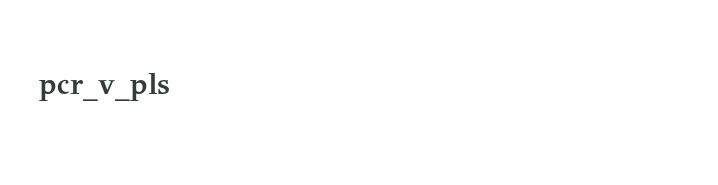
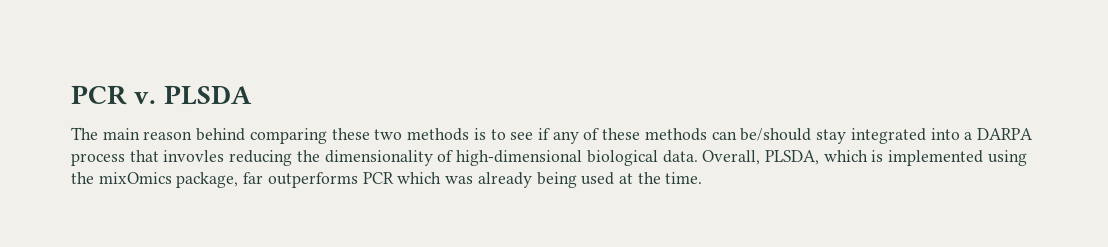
[39,73,170,101] pcr_v_pls -> [71,85,252,105] [71,127,1033,144] [71,150,1027,166] [71,172,703,188] PCR v. PLSDA // The main reason behind comparing these two methods is to see if any of these methods can be/should stay integrated into a DARPA process that invovles reducing the dimensionality of high-dimensional biological data. Overall, PLSDA, which is implemented using the mixOmics package, far outperforms PCR which was already being used at the time.

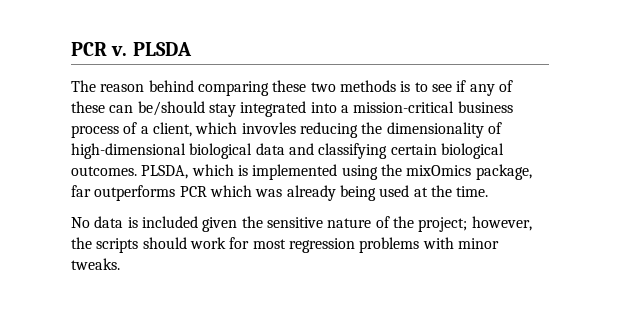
[102,128,140,140] main -> (96, 86) none
[644,128,707,141] methods -> (105, 107) none
[976,128,1033,140] [71,150,159,166] DARPA process that -> [353,101,513,113] [71,122,238,138] mission-critical business process of a client, which
[662,150,761,165] data. Overall, -> [255,143,504,159] [71,166,137,176] data and classifying certain biological outcomes.
(703, 178) none -> [71,216,532,232] [71,237,499,253] [71,258,120,270] // No data is included given the sensitive nature of the project; however, the scripts should work for most regression problems with minor tweaks.

